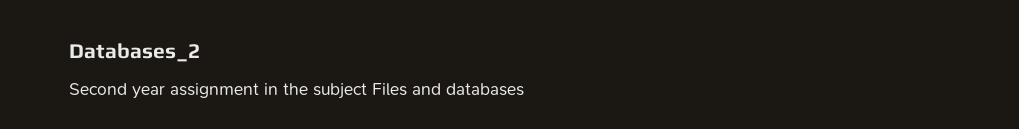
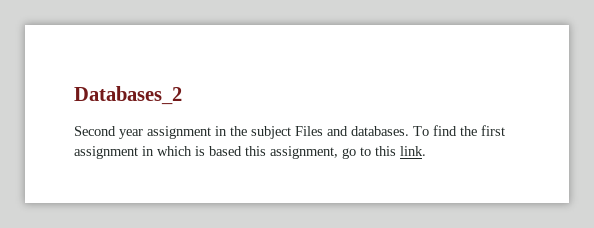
[446,83,524,96] databases -> [351,125,505,136] [74,146,426,159] databases. To find the first assignment in which is based this assignment, go to this link.

